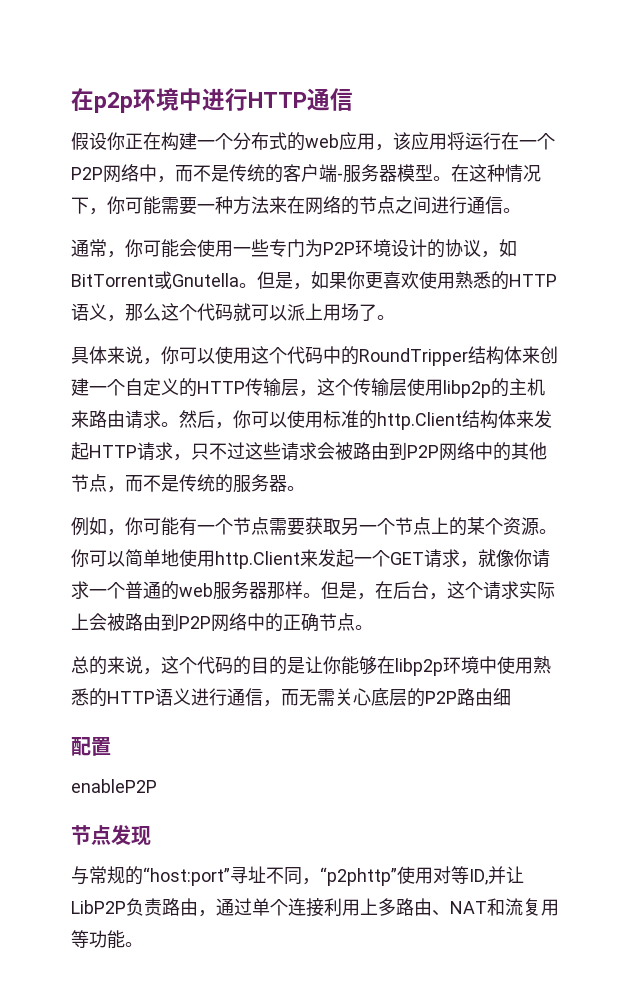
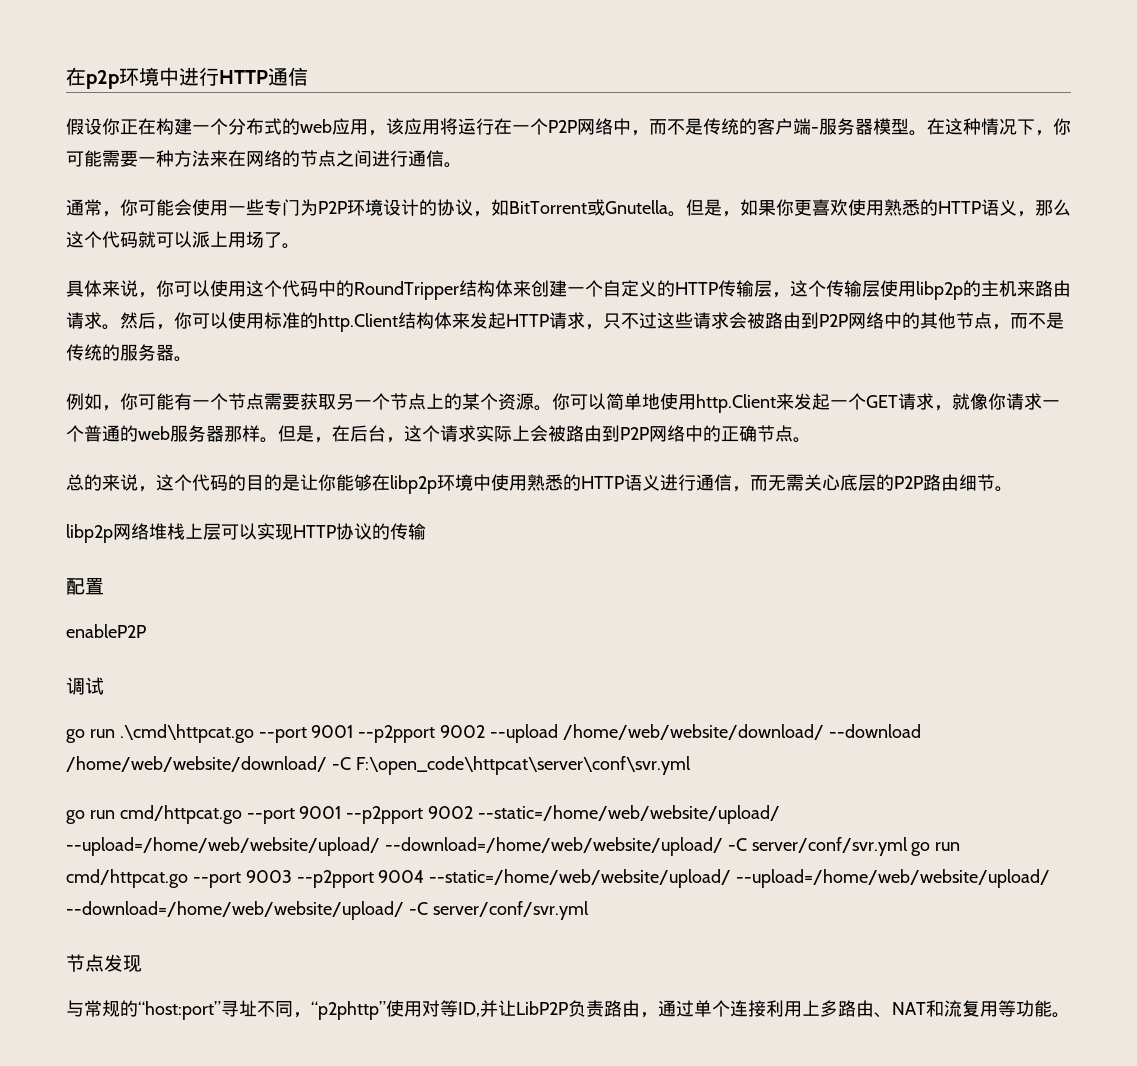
[71,737,111,756] [71,779,157,793] // 配置 // enableP2P -> [977,474,1013,492] [66,523,426,543] [66,578,104,595] [66,624,146,638] [66,677,104,695] [66,724,921,743] [66,756,691,775] [66,805,781,824] [66,837,961,856] [66,869,1051,888] [66,901,589,920] 节。 // libp2p网络堆栈上层可以实现HTTP协议的传输 // 配置 // enableP2P // 调试 // go run .\cmd\httpcat.go --port 9001 --p2pport 9002 --upload /home/web/website/download/ --download /home/web/website/download/ -C F:\open_code\httpcat\server\conf\svr.yml // go run cmd/httpcat.go --port 9001 --p2pport 9002 --static=/home/web/website/upload/ --upload=/home/web/website/upload/ --download=/home/web/website/upload/ -C server/conf/svr.yml go run cmd/httpcat.go --port 9003 --p2pport 9004 --static=/home/web/website/upload/ --upload=/home/web/website/upload/ --download=/home/web/website/upload/ -C server/conf/svr.yml

